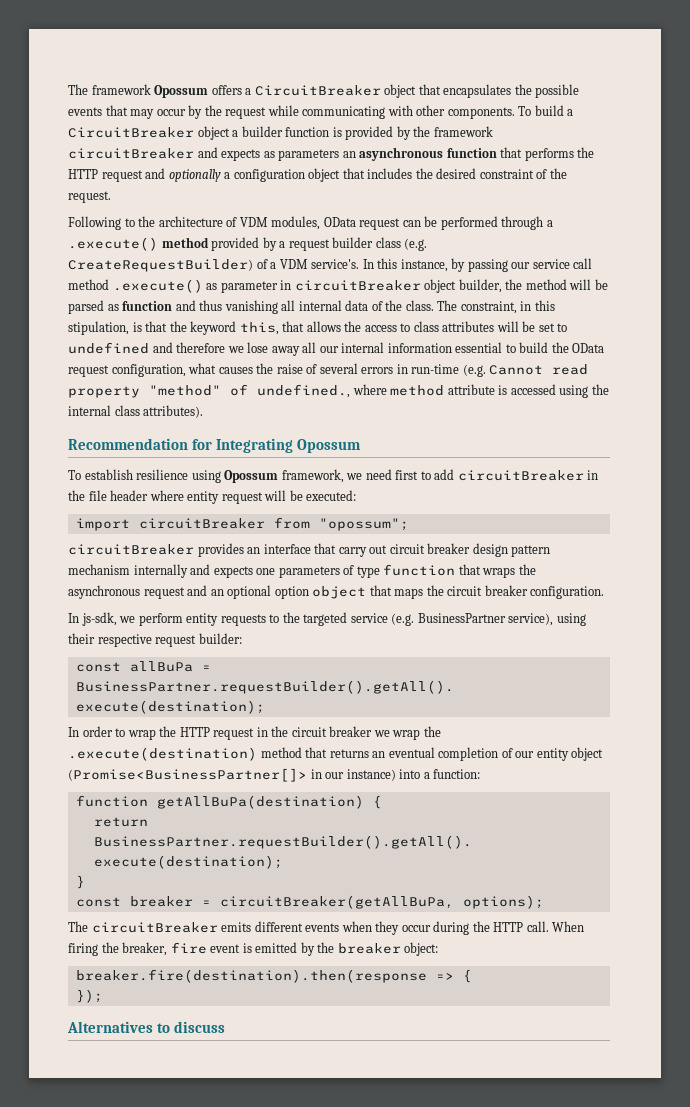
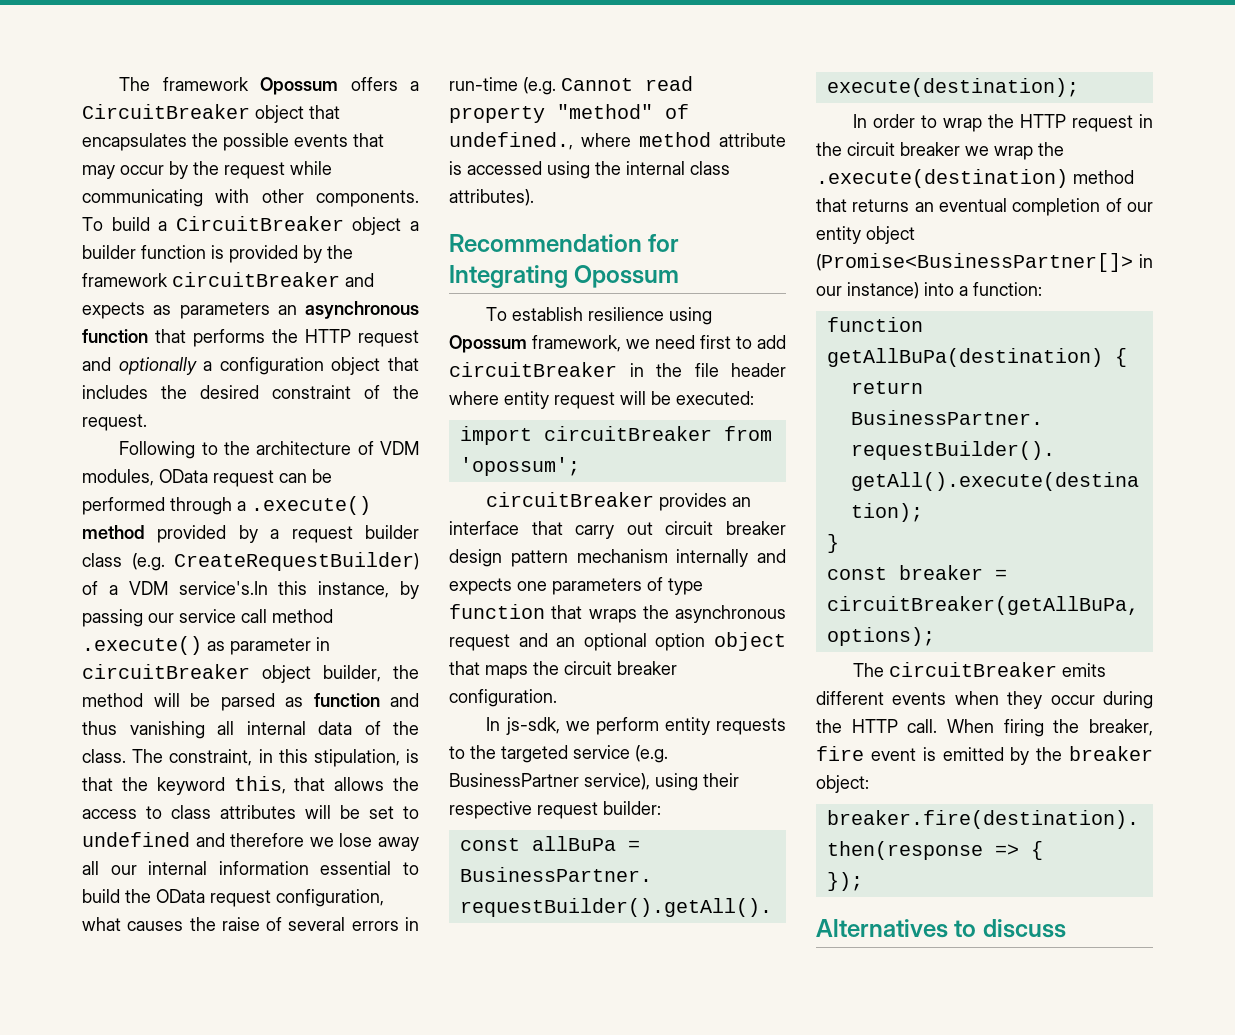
[311,259,374,269] service's. In -> [178,581,268,595] service's.In
[318,518,409,531] "opossum"; -> [459,457,580,476] 'opossum';

